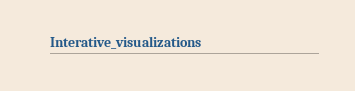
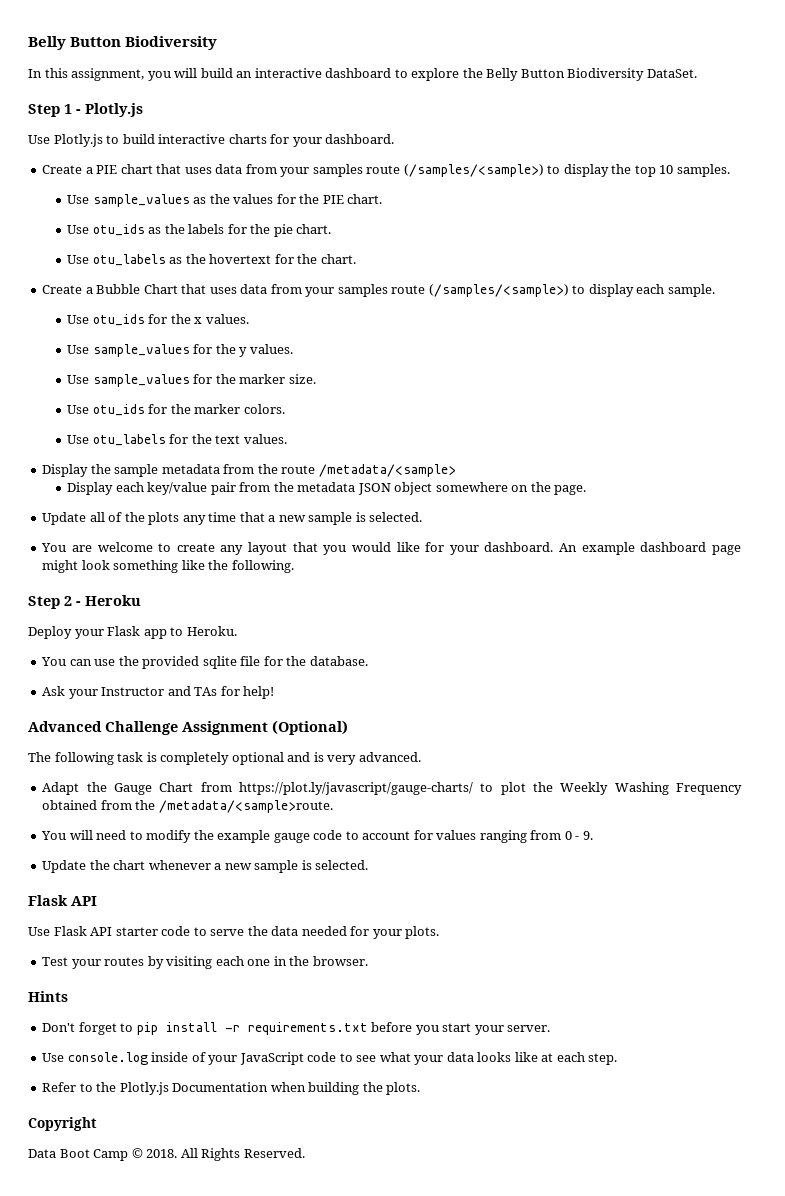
[50,36,201,49] Interative_visualizations -> [28,36,218,50] [28,68,697,81] [28,103,143,117] [28,134,395,147] [42,164,730,177] [67,194,383,207] [67,224,332,237] [67,254,356,266] [42,284,715,297] [67,314,249,326] [67,344,293,357] [67,374,316,387] [67,404,285,416] [67,434,287,446] [42,464,456,477] [67,482,587,495] [42,512,423,525] [41,542,741,555] [42,560,294,573] [28,595,141,609] [28,626,237,639] [41,656,368,669] [42,686,275,699] [28,720,348,735] [28,752,421,765] [42,782,743,795] [42,800,333,813] [41,830,593,843] [42,860,369,873] [28,895,97,906] [28,926,440,939] [42,956,368,969] [28,991,68,1002] [42,1022,551,1035] [42,1052,618,1065] [42,1082,421,1095] [28,1117,97,1131] [28,1148,305,1161] Belly Button Biodiversity // In this assignment, you will build an interactive dashboard to explore the Belly Button Biodiversity DataSet. // Step 1 - Plotly.js // Use Plotly.js to build interactive charts for your dashboard. // Create a PIE chart that uses data from your samples route (/samples/<sample>) to display the top 10 samples. // Use sample_values as the values for the PIE chart. // Use otu_ids as the labels for the pie chart. // Use otu_labels as the hovertext for the chart. // Create a Bubble Chart that uses data from your samples route (/samples/<sample>) to display each sample. // Use otu_ids for the x values. // Use sample_values for the y values. // Use sample_values for the marker size. // Use otu_ids for the marker colors. // Use otu_labels for the text values. // Display the sample metadata from the route /metadata/<sample> // Display each key/value pair from the metadata JSON object somewhere on the page. // Update all of the plots any time that a new sample is selected. // You are welcome to create any layout that you would like for your dashboard. An example dashboard page might look something like the following. // Step 2 - Heroku // Deploy your Flask app to Heroku. // You can use the provided sqlite file for the database. // Ask your Instructor and TAs for help! // Advanced Challenge Assignment (Optional) // The following task is completely optional and is very advanced. // Adapt the Gauge Chart from https://plot.ly/javascript/gauge-charts/ to plot the Weekly Washing Frequency obtained from the /metadata/<sample>route. // You will need to modify the example gauge code to account for values ranging from 0 - 9. // Update the chart whenever a new sample is selected. // Flask API // Use Flask API starter code to serve the data needed for your plots. // Test your routes by visiting each one in the browser. // Hints // Don't forget to pip install -r requirements.txt before you start your server. // Use console.log inside of your JavaScript code to see what your data looks like at each step. // Refer to the Plotly.js Documentation when building the plots. // Copyright // Data Boot Camp © 2018. All Rights Reserved.

